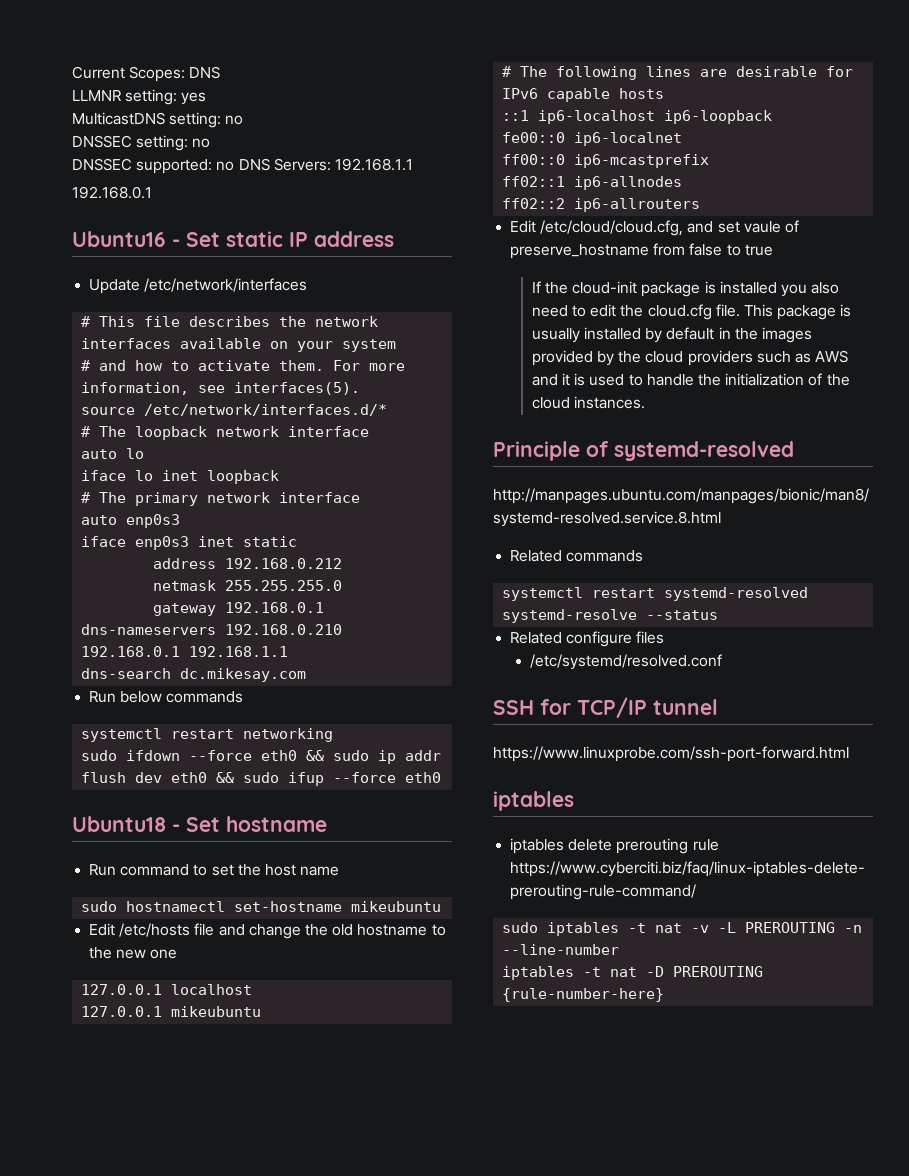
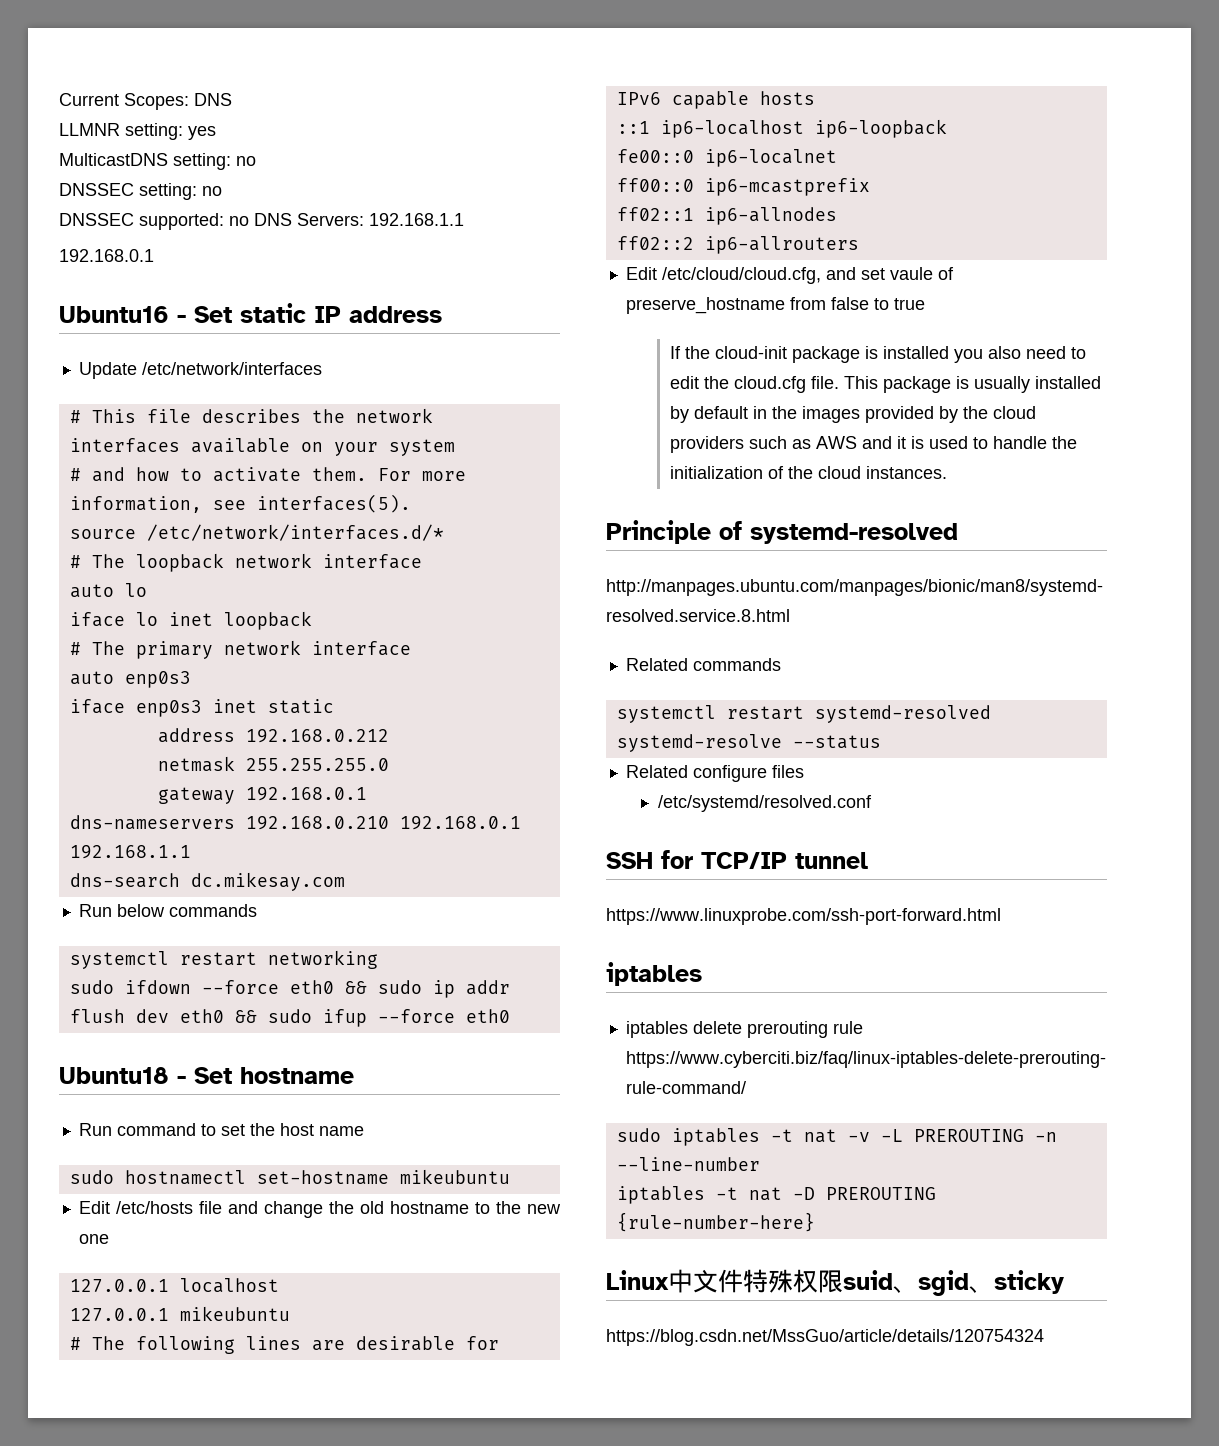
(665, 995) none -> [606,1269,1064,1296] [606,1329,1044,1346] // Linux中文件特殊权限suid、sgid、sticky // https://blog.csdn.net/MssGuo/article/details/120754324

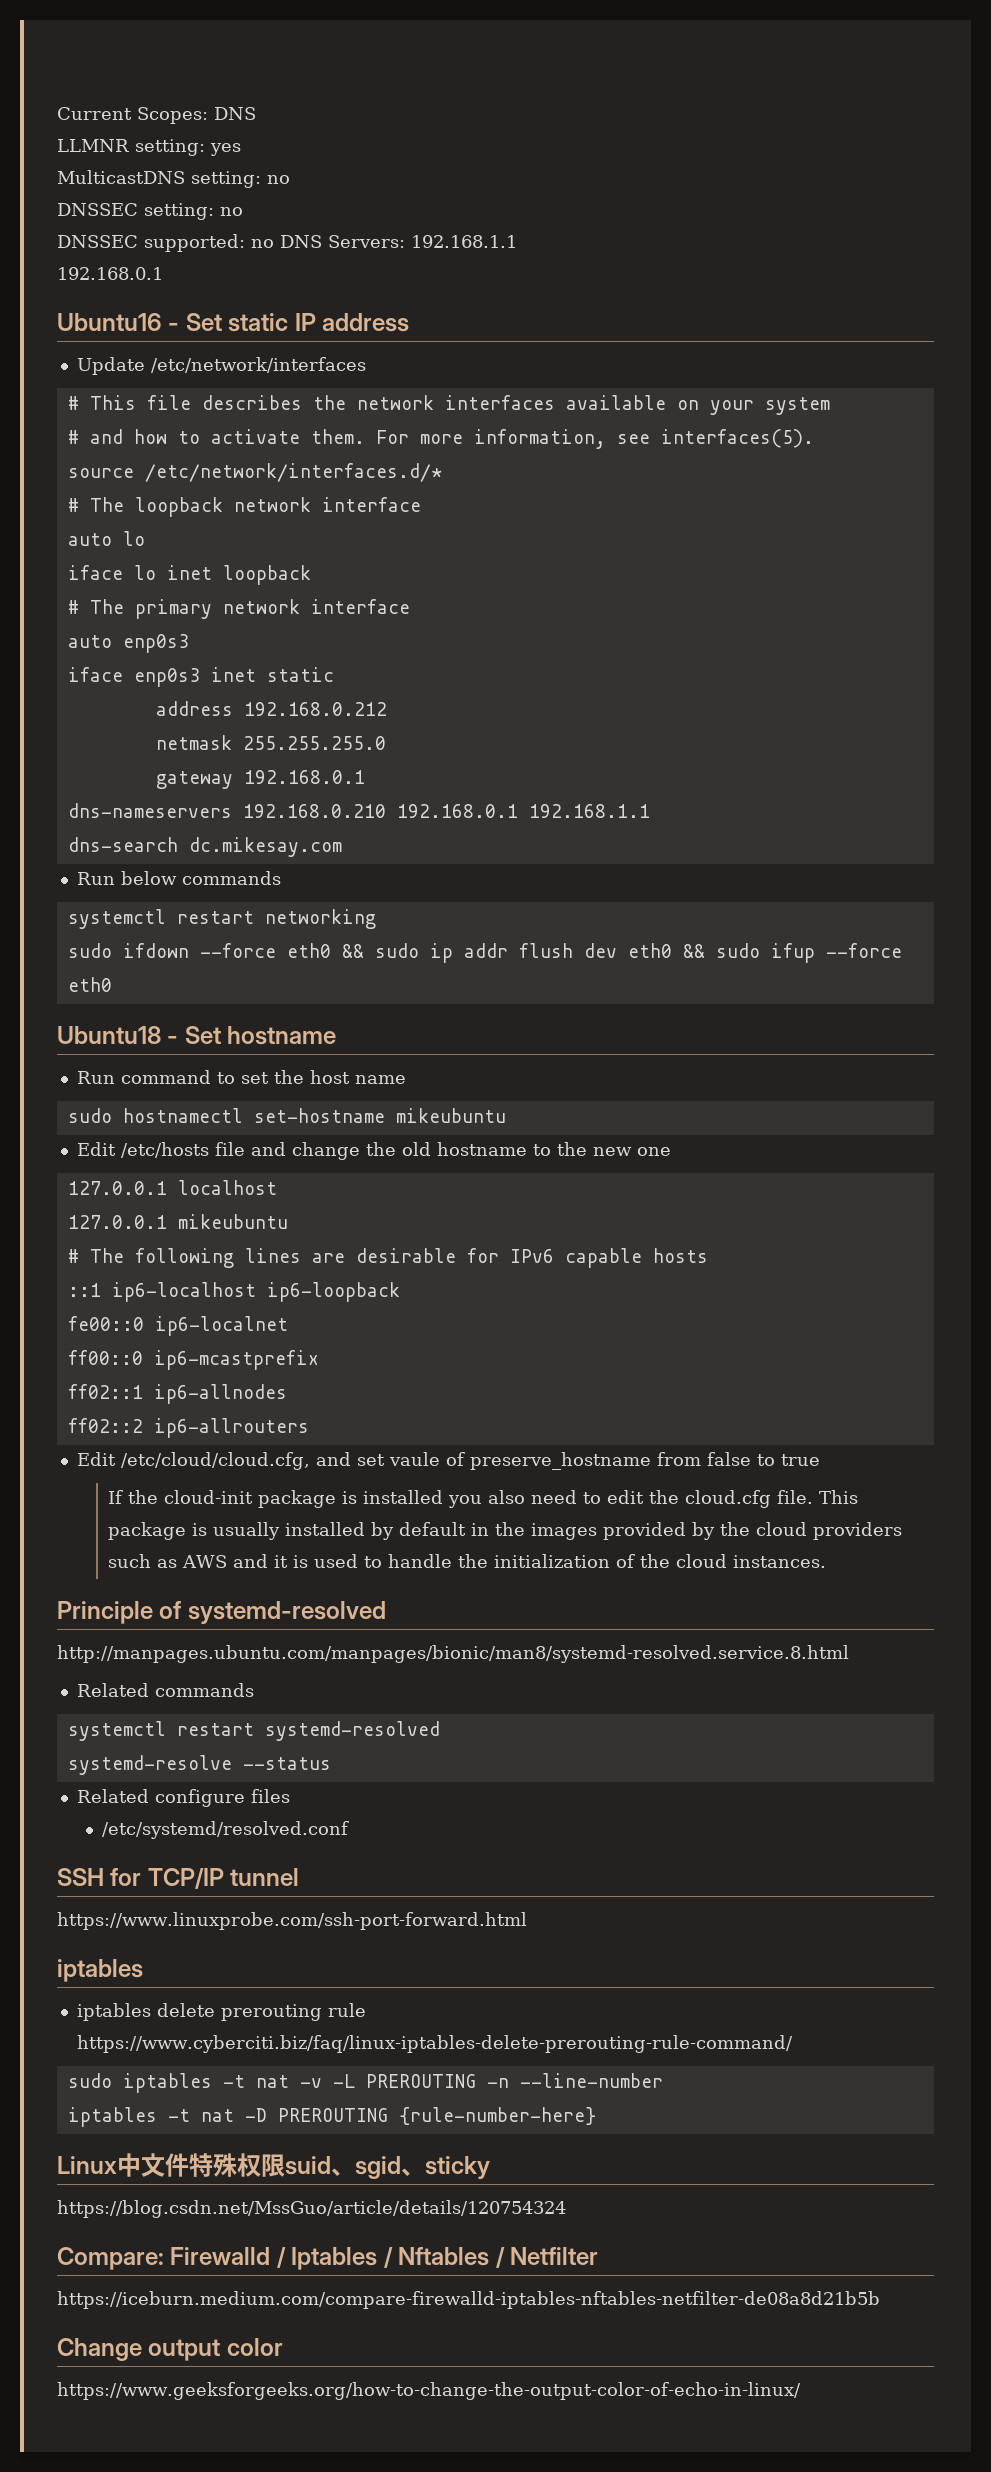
(1044, 1337) none -> [57,2247,599,2270] [57,2291,880,2309] [57,2338,283,2361] [57,2382,801,2400] // Compare: Firewalld / Iptables / Nftables / Netfilter // https://iceburn.medium.com/compare-firewalld-iptables-nftables-netfilter-de08a8d21b5b // Change output color // https://www.geeksforgeeks.org/how-to-change-the-output-color-of-echo-in-linux/

